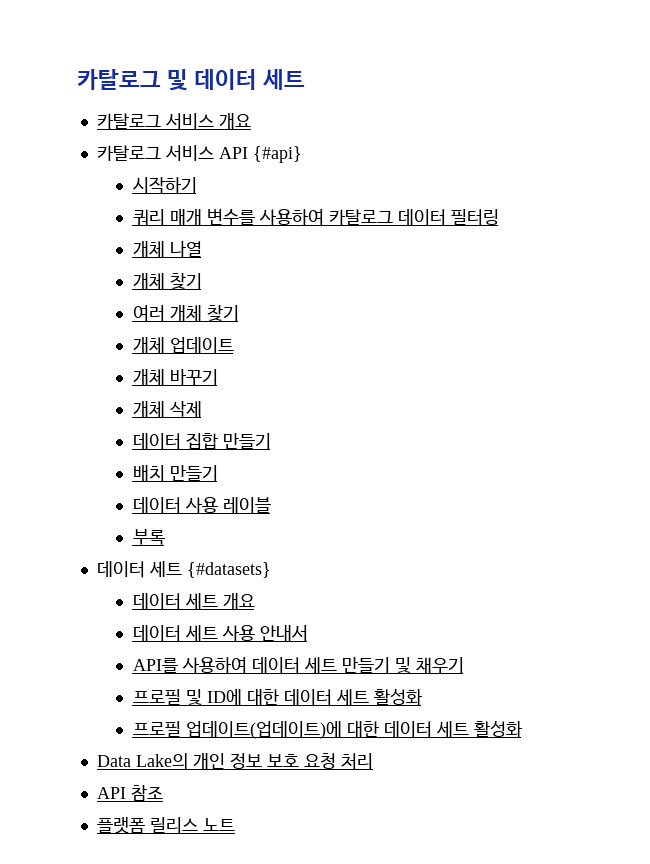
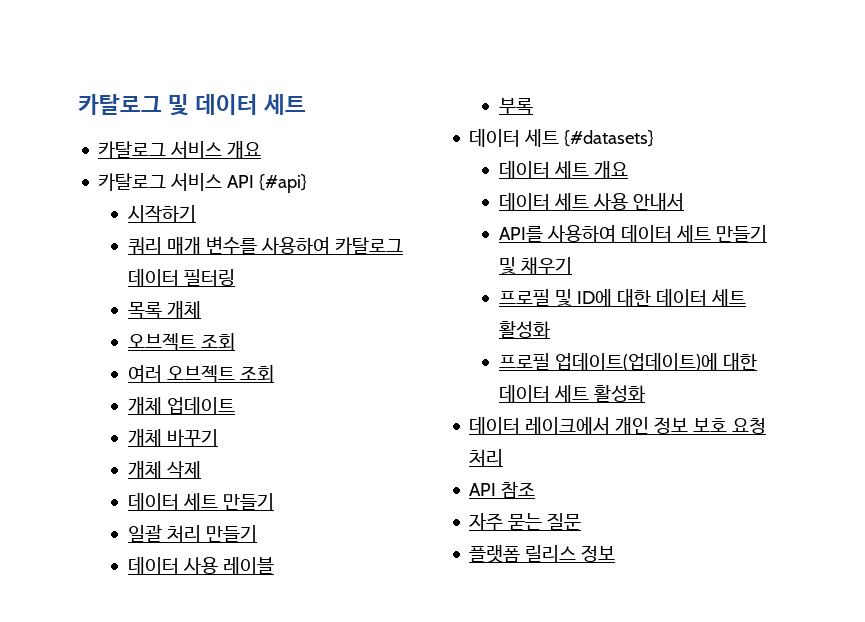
[132,240,202,257] [132,273,202,289] 개체 나열 // 개체 찾기 -> [127,301,201,319] [127,333,235,351] 목록 개체 // 오브젝트 조회
[169,305,239,321] 개체 찾기 -> [166,365,274,383] 오브젝트 조회
[185,433,271,449] [132,465,165,481] 집합 만들기 // 배치 -> [182,493,274,511] [127,525,201,543] 세트 만들기 // 일괄 처리
[96,753,188,769] Data Lake의 -> [469,417,611,435] 데이터 레이크에서
(163, 793) none -> [469,513,582,531] // 자주 묻는 질문
[202,818,235,831] 노트 -> [581,545,616,562] 정보

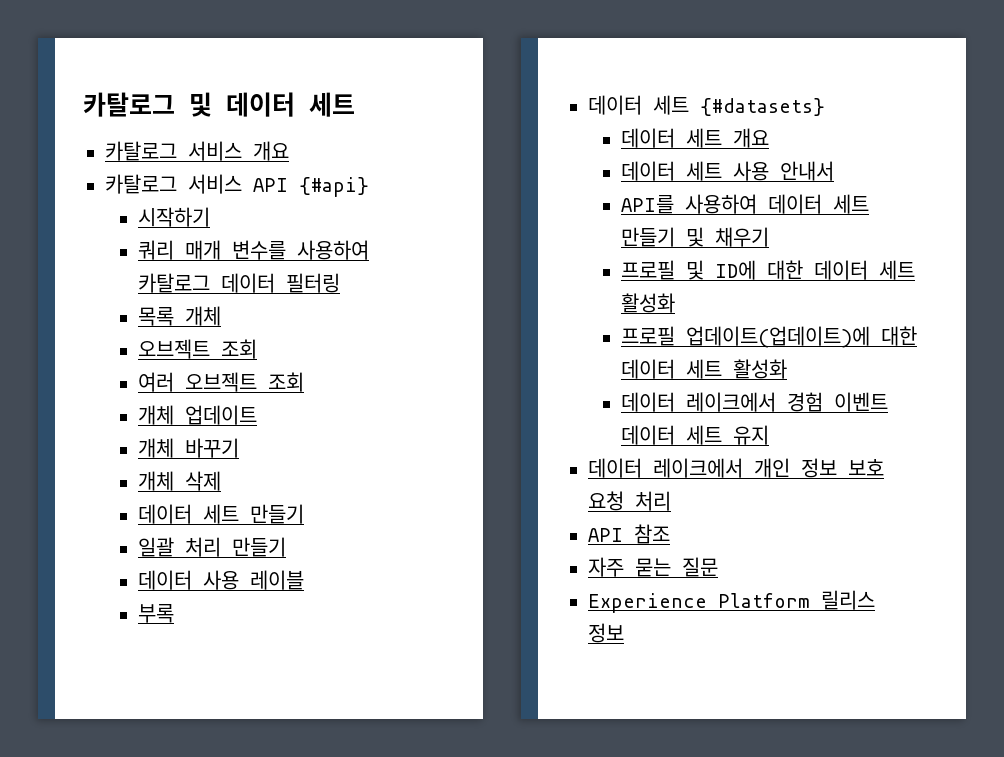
(645, 394) none -> [621,392,889,412] [621,425,770,445] // 데이터 레이크에서 경험 이벤트 데이터 세트 유지
[469,545,521,563] 플랫폼 -> [588,593,810,613] Experience Platform

